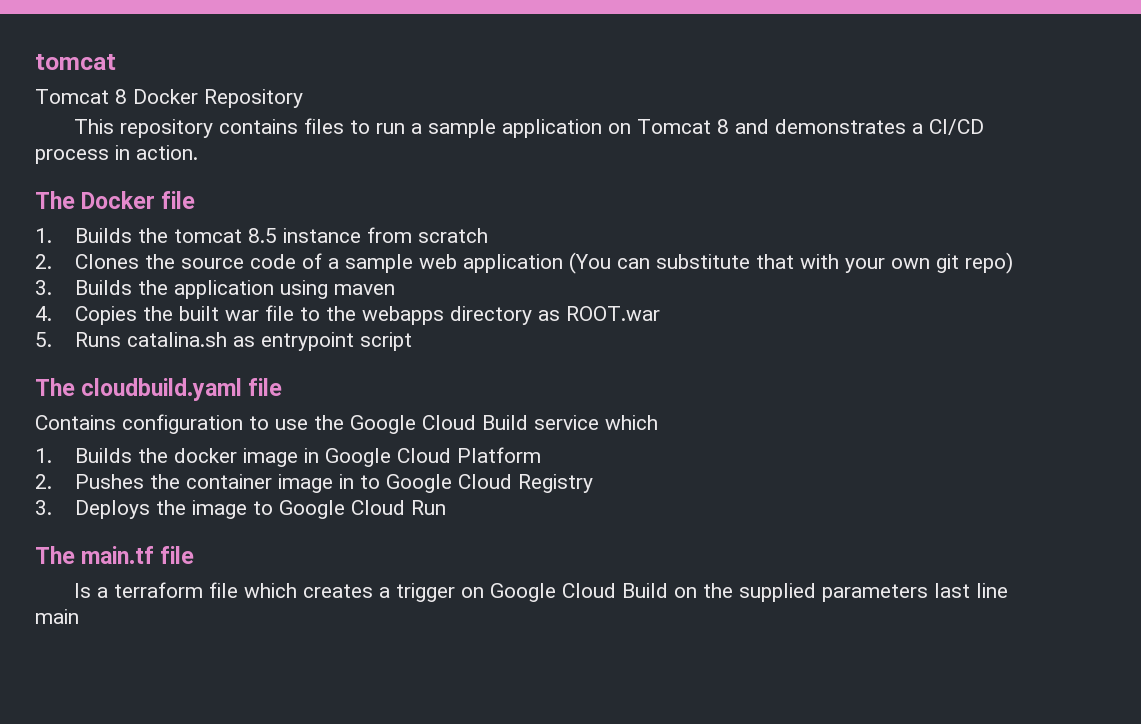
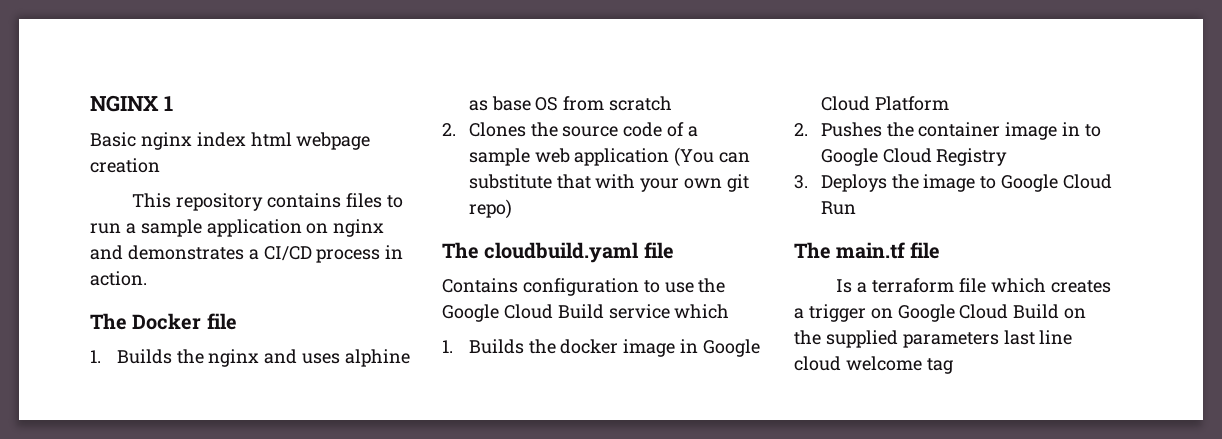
[35,54,116,70] [35,89,303,108] tomcat // Tomcat 8 Docker Repository -> [90,95,173,112] [90,132,371,150] [90,158,160,173] NGINX 1 // Basic nginx index html webpage creation
[637,119,730,134] Tomcat 8 -> [333,219,385,237] nginx
[173,228,361,243] tomcat 8.5 instance -> [208,349,410,367] [468,96,559,111] nginx and uses alphine as base OS
[35,280,395,299] [35,305,660,325] [35,332,412,351] // 3. Builds the application using maven // 4. Copies the built war file to the webapps directory as ROOT.war // 5. Runs catalina.sh as entrypoint script -> (512, 209) none
[35,609,79,624] main -> [794,356,953,374] cloud welcome tag

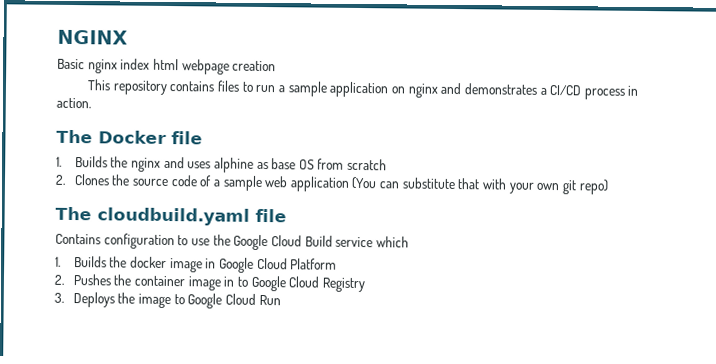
[163,96,173,111] 1 -> (128, 37) none
[794,242,940,259] [836,278,1111,293] [794,304,1087,322] [794,330,1073,348] [794,356,953,374] // The main.tf file // Is a terraform file which creates a trigger on Google Cloud Build on the supplied parameters last line cloud welcome tag -> (281, 300) none

